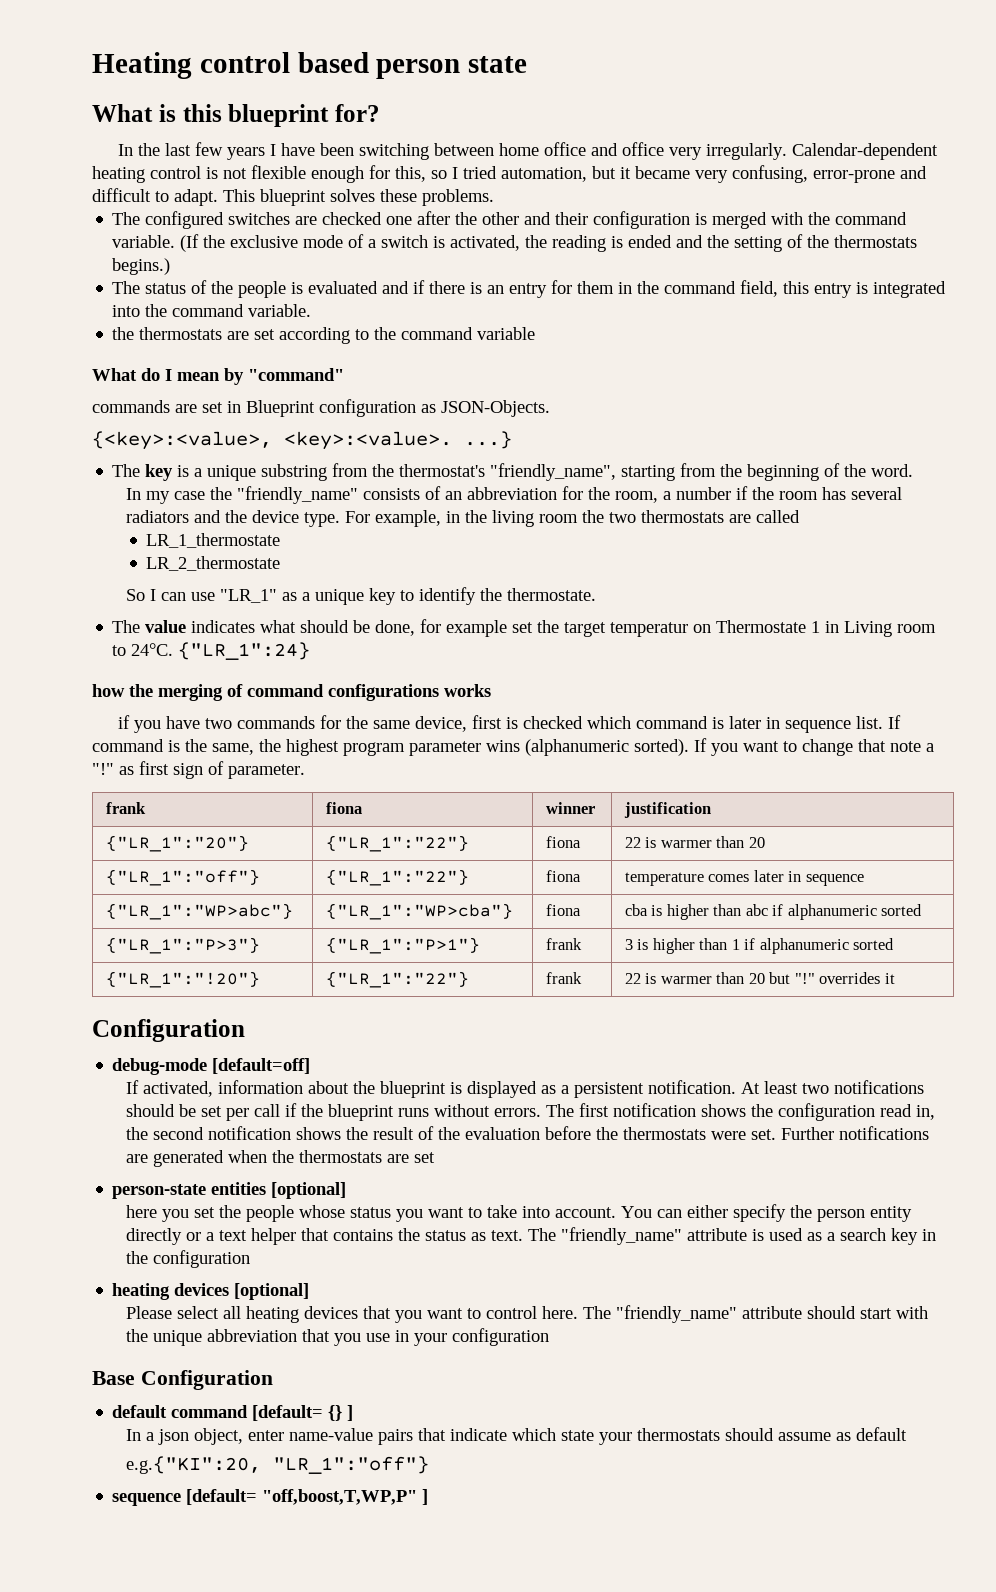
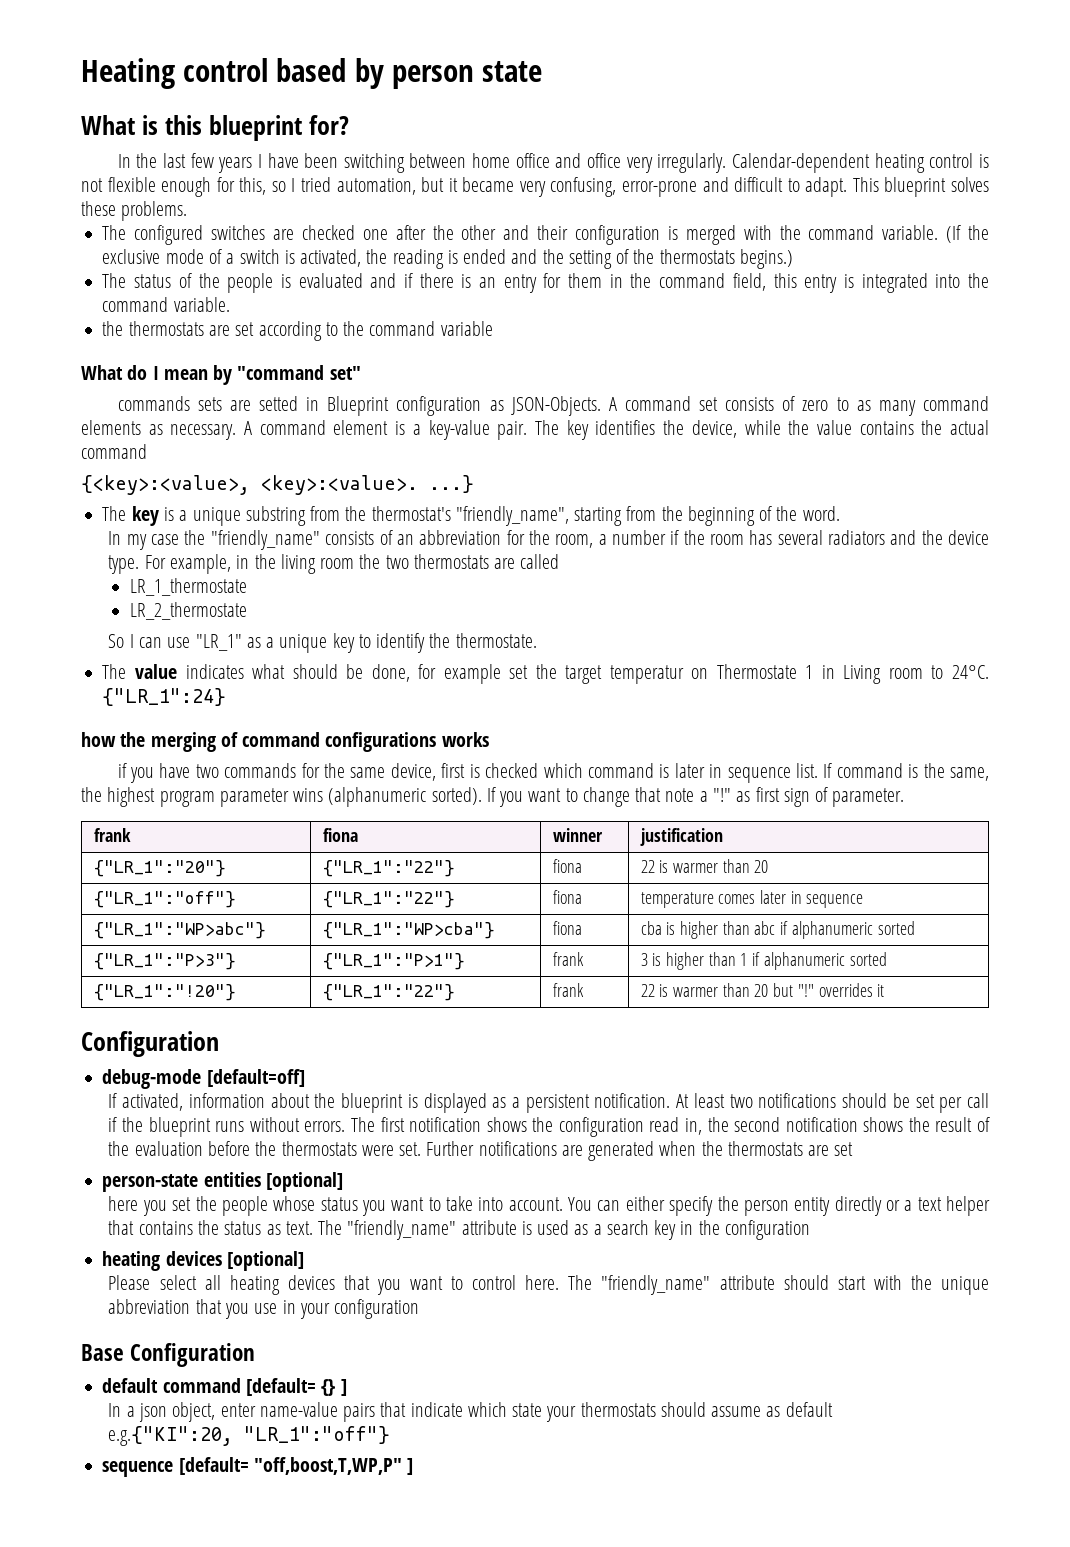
(369, 62) none -> [354,58,384,89] by
[248,368,344,381] [92,400,223,413] "command" // commands are set -> [237,365,361,380] [117,396,298,411] "command set" // commands sets are setted
(550, 408) none -> [608,396,989,416] [81,420,989,440] [81,444,147,459] A command set consists of zero to as many command elements as necessary. A command element is a key-value pair. The key identifies the device, while the value contains the actual command

